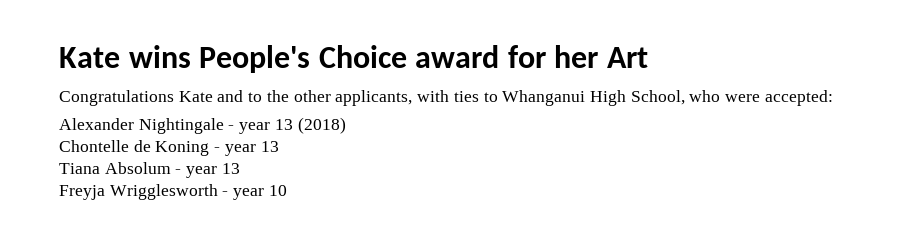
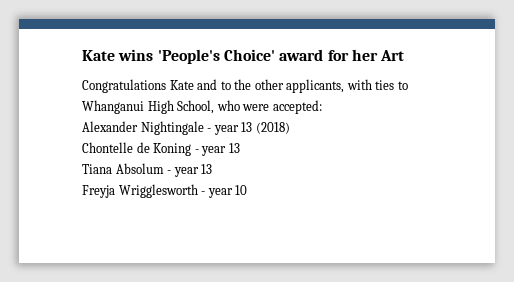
[199,45,407,73] People's Choice -> [157,49,275,64] 'People's Choice'

